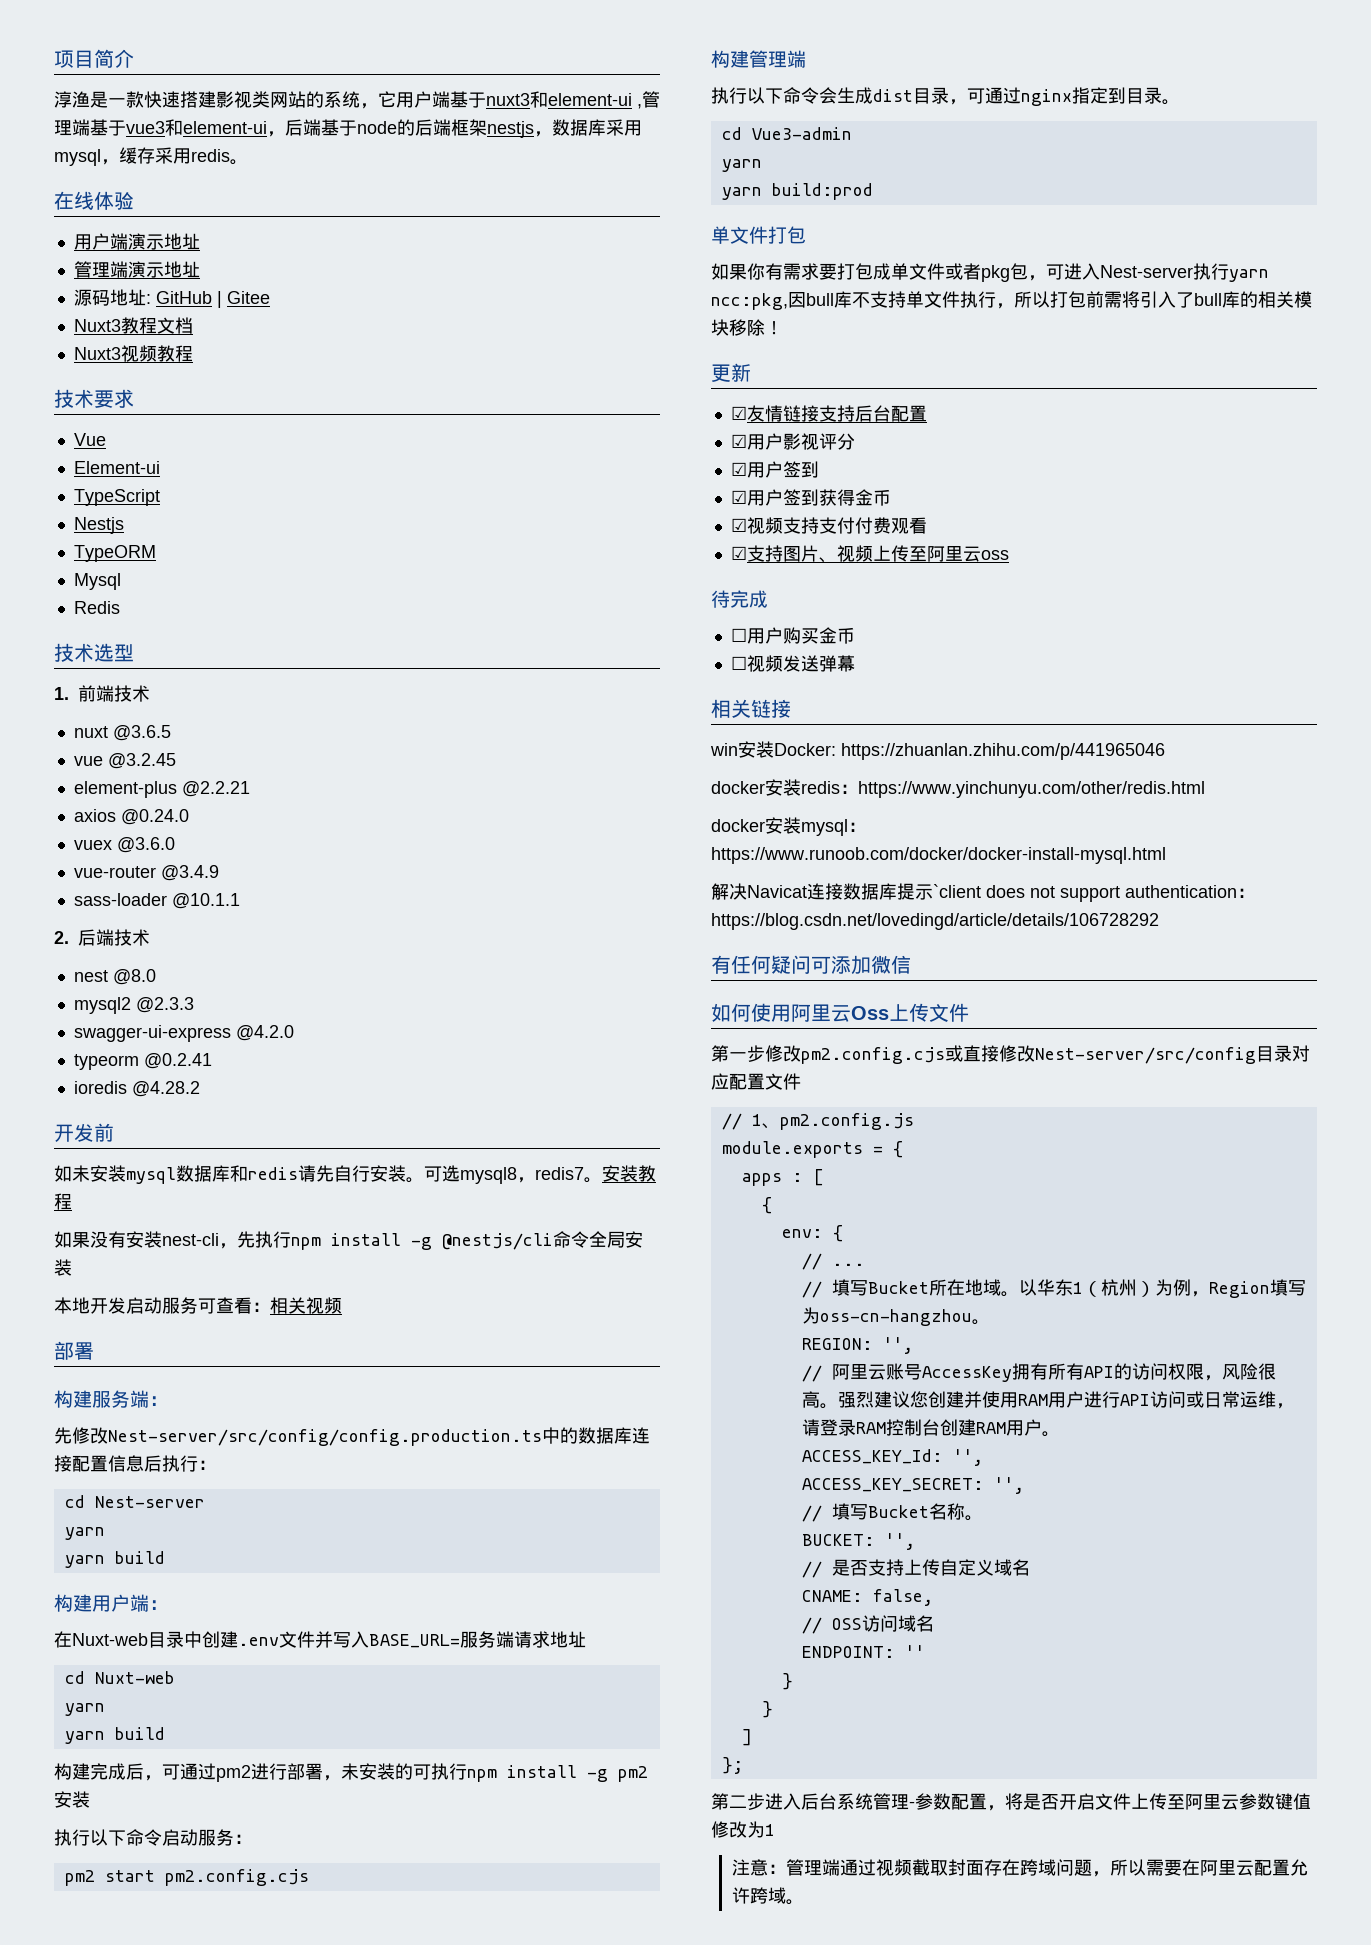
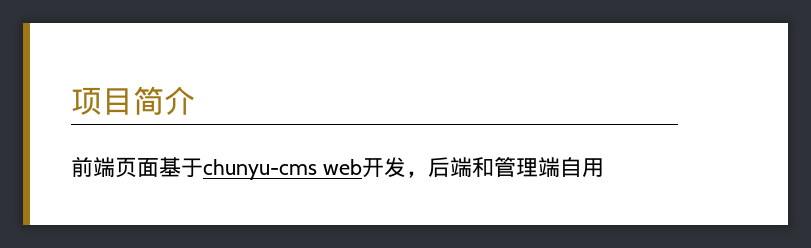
[54,91,660,109] [54,119,642,138] [54,147,248,166] [54,191,134,210] [73,233,200,250] [73,261,200,278] [73,289,270,308] [73,317,193,334] [73,345,193,362] [54,389,134,408] [73,433,106,446] [73,461,160,474] [73,489,160,506] [73,517,124,534] [73,545,156,562] [73,573,121,590] [73,601,120,614] [54,643,134,662] [54,685,150,702] [73,725,171,741] [73,753,176,769] [73,781,250,798] [73,809,189,825] [73,837,175,853] [73,865,219,881] [73,893,240,909] [54,929,150,946] [73,969,156,985] [73,997,194,1014] [73,1025,294,1042] [73,1053,212,1070] [73,1081,200,1097] [54,1123,114,1142] [54,1165,656,1184] [54,1193,72,1210] [54,1231,643,1250] [54,1259,72,1276] [54,1297,342,1314] [54,1341,94,1360] [54,1390,168,1408] [54,1427,650,1446] [54,1455,216,1472] [64,1495,205,1508] [64,1527,105,1540] [64,1551,165,1568] [54,1594,168,1612] [54,1631,586,1648] [64,1671,175,1684] [64,1703,105,1716] [64,1727,165,1744] [54,1763,648,1782] [54,1791,90,1808] [54,1829,252,1846] [64,1869,309,1886] [711,50,806,68] [711,87,1180,106] [721,127,852,140] [721,159,762,172] [721,183,873,200] [711,226,806,244] [711,263,1269,282] [711,291,1312,310] [711,319,783,336] [711,363,751,382] [730,405,927,422] [730,433,855,450] [730,461,819,478] [730,489,891,506] [730,517,927,534] [730,545,1009,563] [711,590,768,608] [730,627,855,644] [730,655,855,672] [711,699,791,718] [710,741,1165,760] [711,779,1205,798] [711,817,866,836] [711,847,1166,864] [711,883,1255,902] [711,913,1159,930] [711,955,911,975] [711,1003,969,1022] [711,1045,1310,1064] [711,1073,801,1090] [721,1113,914,1130] [721,1141,903,1158] [741,1169,823,1186] [761,1197,772,1214] [781,1225,843,1242] [801,1253,865,1270] [801,1279,1306,1298] [801,1307,990,1326] [801,1337,913,1354] [801,1363,1276,1382] [801,1391,1294,1409] [801,1419,1060,1437] [801,1449,983,1466] [801,1477,1024,1494] [801,1503,983,1522] [801,1533,915,1550] [801,1559,1030,1578] [801,1589,933,1606] [801,1615,934,1634] [801,1645,925,1658] [781,1673,793,1690] [761,1701,773,1718] [741,1729,752,1746] [721,1757,743,1774] [711,1793,1311,1811] [711,1821,775,1838] [731,1859,1308,1877] [731,1887,804,1905] 淳渔是一款快速搭建影视类网站的系统，它用户端基于nuxt3和element-ui ,管理端基于vue3和element-ui，后端基于node的后端框架nestjs，数据库采用mysql，缓存采用redis。 // 在线体验 // 用户端演示地址 // 管理端演示地址 // 源码地址: GitHub | Gitee // Nuxt3教程文档 // Nuxt3视频教程 // 技术要求 // Vue // Element-ui // TypeScript // Nestjs // TypeORM // Mysql // Redis // 技术选型 // 1.前端技术 // nuxt @3.6.5 // vue @3.2.45 // element-plus @2.2.21 // axios @0.24.0 // vuex @3.6.0 // vue-router @3.4.9 // sass-loader @10.1.1 // 2.后端技术 // nest @8.0 // mysql2 @2.3.3 // swagger-ui-express @4.2.0 // typeorm @0.2.41 // ioredis @4.28.2 // 开发前 // 如未安装mysql数据库和redis请先自行安装。可选mysql8，redis7。安装教程 // 如果没有安装nest-cli，先执行npm install -g @nestjs/cli命令全局安装 // 本地开发启动服务可查看：相关视频 // 部署 // 构建服务端： // 先修改Nest-server/src/config/config.production.ts中的数据库连接配置信息后执行： // cd Nest-server // yarn // yarn build // 构建用户端： // 在Nuxt-web目录中创建.env文件并写入BASE_URL=服务端请求地址 // cd Nuxt-web // yarn // yarn build // 构建完成后，可通过pm2进行部署，未安装的可执行npm install -g pm2安装 // 执行以下命令启动服务： // pm2 start pm2.config.cjs // 构建管理端 // 执行以下命令会生成dist目录，可通过nginx指定到目录。 // cd Vue3-admin // yarn // yarn build:prod // 单文件打包 // 如果你有需求要打包成单文件或者pkg包，可进入Nest-server执行yarn ncc:pkg,因bull库不支持单文件执行，所以打包前需将引入了bull库的相关模块移除！ // 更新 // ☑友情链接支持后台配置 // ☑用户影视评分 // ☑用户签到 // ☑用户签到获得金币 // ☑视频支持支付付费观看 // ☑支持图片、视频上传至阿里云oss // 待完成 // ☐用户购买金币 // ☐视频发送弹幕 // 相关链接 // win安装Docker: https://zhuanlan.zhihu.com/p/441965046 // docker安装redis：https://www.yinchunyu.com/other/redis.html // docker安装mysql：https://www.runoob.com/docker/docker-install-mysql.html // 解决Navicat连接数据库提示`client does not support authentication：https://blog.csdn.net/lovedingd/article/details/106728292 // 有任何疑问可添加微信 // 如何使用阿里云Oss上传文件 // 第一步修改pm2.config.cjs或直接修改Nest-server/src/config目录对应配置文件 // // 1、pm2.config.js // module.exports = { // apps : [ // { // env: { // // ... // // 填写Bucket所在地域。以华东1（杭州）为例，Region填写为oss-cn-hangzhou。 // REGION: '', // // 阿里云账号AccessKey拥有所有API的访问权限，风险很高。强烈建议您创建并使用RAM用户进行API访问或日常运维，请登录RAM控制台创建RAM用户。 // ACCESS_KEY_Id: '', // ACCESS_KEY_SECRET: '', // // 填写Bucket名称。 // BUCKET: '', // // 是否支持上传自定义域名 // CNAME: false, // // OSS访问域名 // ENDPOINT: '' // } // } // ] // }; // 第二步进入后台系统管理-参数配置，将是否开启文件上传至阿里云参数键值修改为1 // 注意：管理端通过视频截取封面存在跨域问题，所以需要在阿里云配置允许跨域。 -> [71,156,604,180] 前端页面基于chunyu-cms web开发，后端和管理端自用

